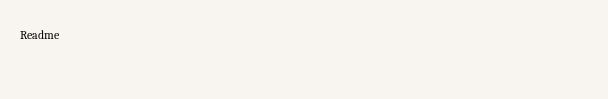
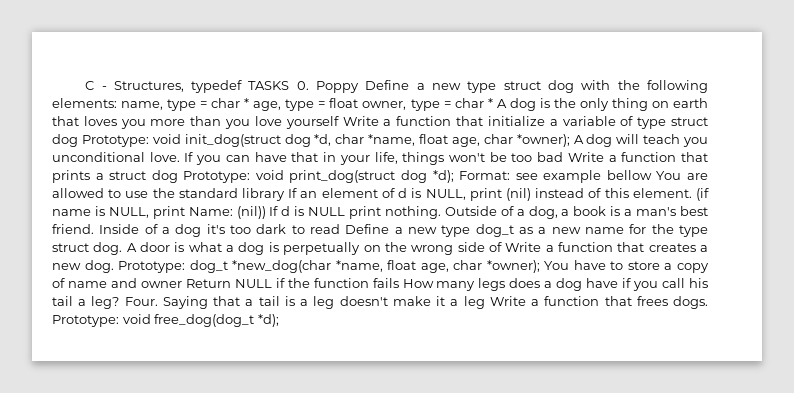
[20,30,60,39] Readme -> [85,80,708,93] [52,98,708,111] [52,116,709,129] [52,134,708,147] [52,152,708,165] [52,170,708,183] [52,188,710,201] [52,206,709,219] [52,224,708,237] [52,242,709,255] [52,260,709,273] [52,278,709,291] [52,296,708,309] [52,314,279,327] C - Structures, typedef TASKS 0. Poppy Define a new type struct dog with the following elements: name, type = char * age, type = float owner, type = char * A dog is the only thing on earth that loves you more than you love yourself Write a function that initialize a variable of type struct dog Prototype: void init_dog(struct dog *d, char *name, float age, char *owner); A dog will teach you unconditional love. If you can have that in your life, things won't be too bad Write a function that prints a struct dog Prototype: void print_dog(struct dog *d); Format: see example bellow You are allowed to use the standard library If an element of d is NULL, print (nil) instead of this element. (if name is NULL, print Name: (nil)) If d is NULL print nothing. Outside of a dog, a book is a man's best friend. Inside of a dog it's too dark to read Define a new type dog_t as a new name for the type struct dog. A door is what a dog is perpetually on the wrong side of Write a function that creates a new dog. Prototype: dog_t *new_dog(char *name, float age, char *owner); You have to store a copy of name and owner Return NULL if the function fails How many legs does a dog have if you call his tail a leg? Four. Saying that a tail is a leg doesn't make it a leg Write a function that frees dogs. Prototype: void free_dog(dog_t *d);

